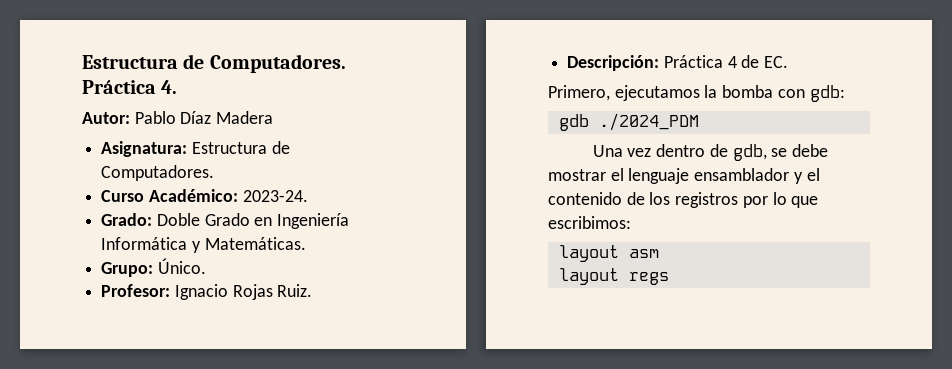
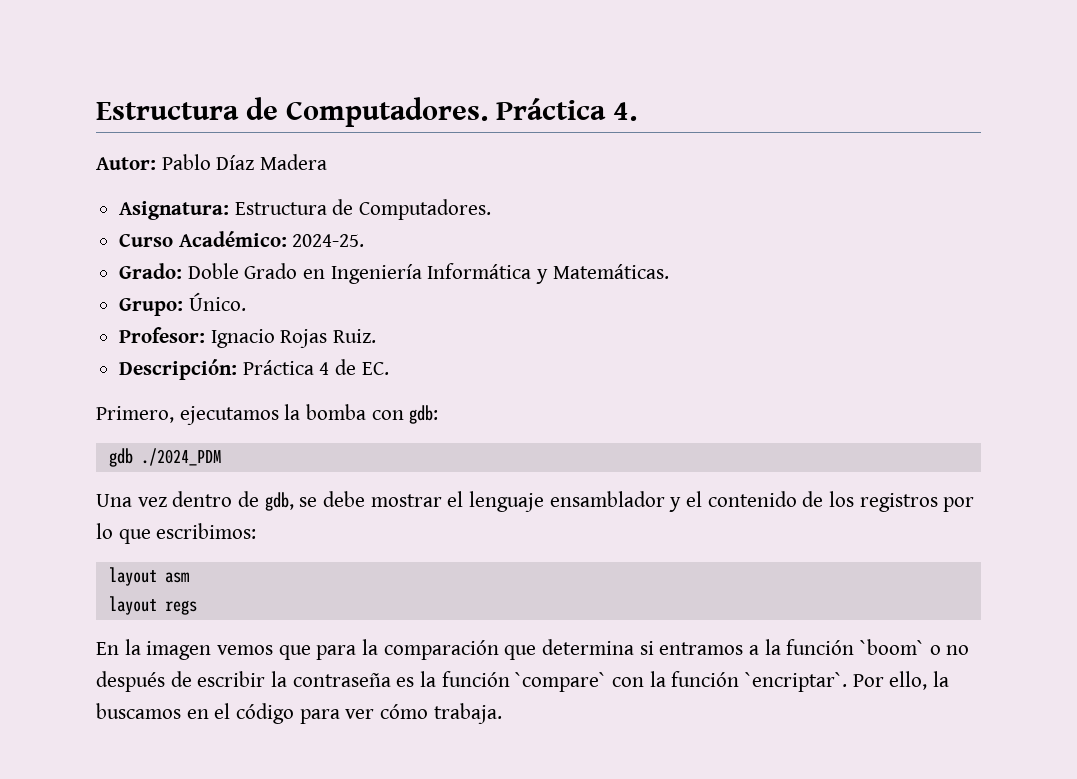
[242,190,308,202] 2023-24. -> [292,234,365,247] 2024-25.
(669, 278) none -> [96,639,970,660] [96,671,950,692] [96,703,502,724] // En la imagen vemos que para la comparación que determina si entramos a la función `boom` o no después de escribir la contraseña es la función `compare` con la función `encriptar`. Por ello, la buscamos en el código para ver cómo trabaja.

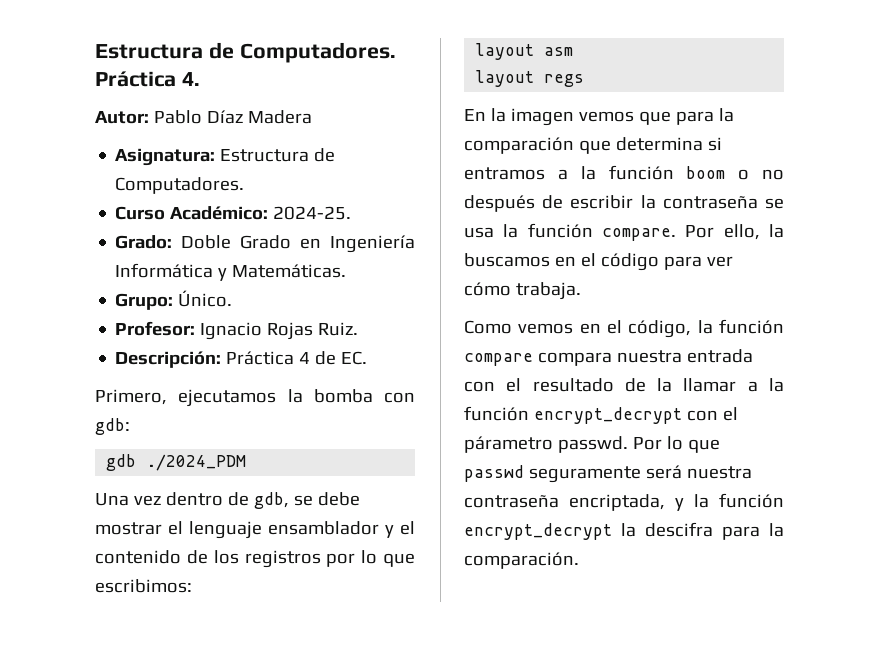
[860,639,925,655] `boom` -> [686,166,726,179] boom
[396,671,848,692] es la función `compare` con la función `encriptar`. -> [765,198,784,209] [464,223,676,241] se usa la función compare.
(502, 713) none -> [464,319,784,338] [464,349,753,366] [464,378,784,392] [464,406,738,424] [464,436,720,453] [464,465,752,483] [464,493,784,511] [464,522,784,540] [464,552,579,569] // Como vemos en el código, la función compare compara nuestra entrada con el resultado de la llamar a la función encrypt_decrypt con el párametro passwd. Por lo que passwd seguramente será nuestra contraseña encriptada, y la función encrypt_decrypt la descifra para la comparación.

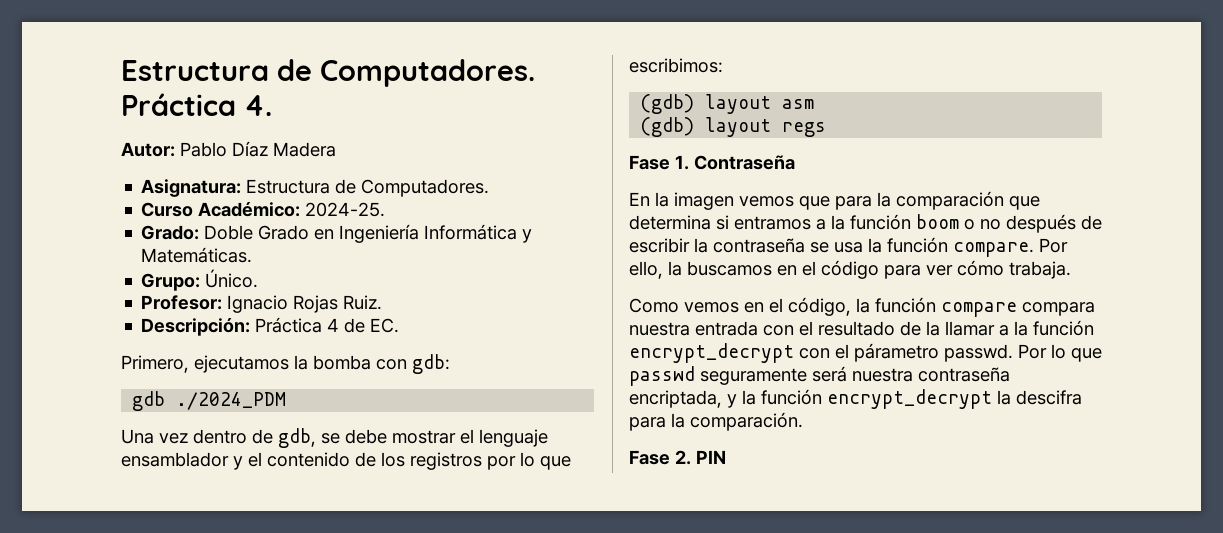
(192, 586) none -> [640,94,695,114] (gdb)
(574, 51) none -> [640,117,695,137] (gdb)
(585, 80) none -> [629,155,795,170] // Fase 1. Contraseña
(579, 560) none -> [629,450,726,465] // Fase 2. PIN

